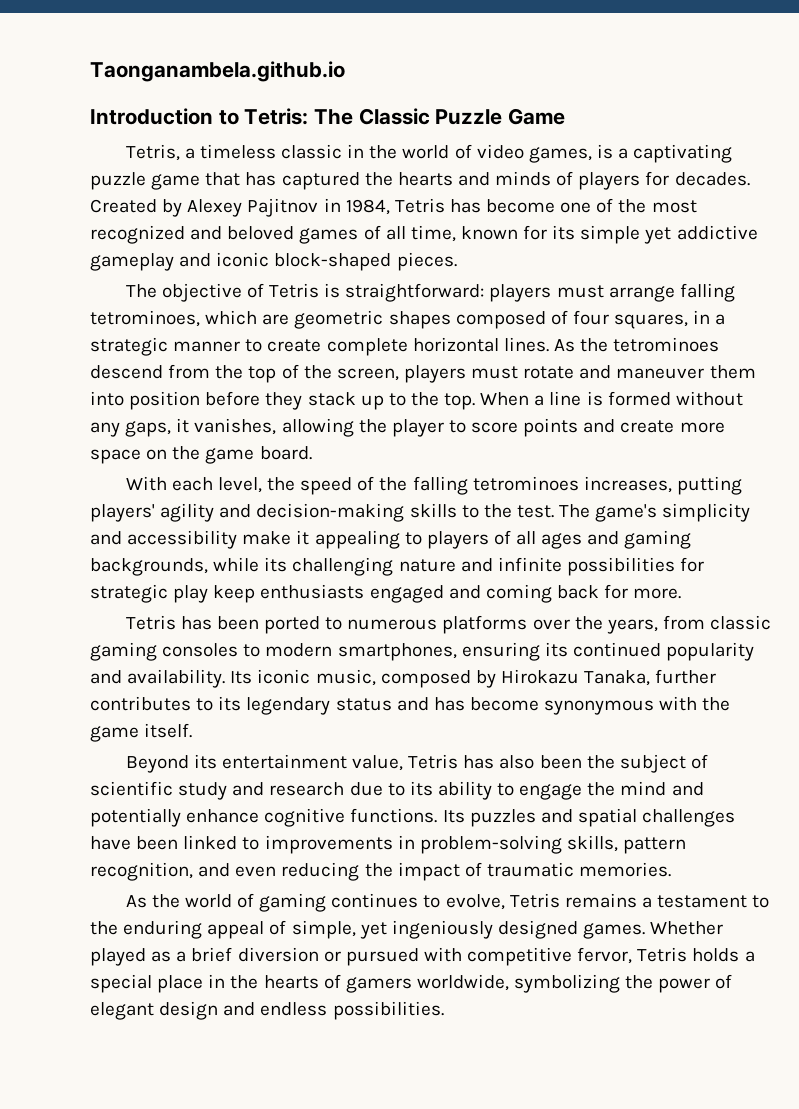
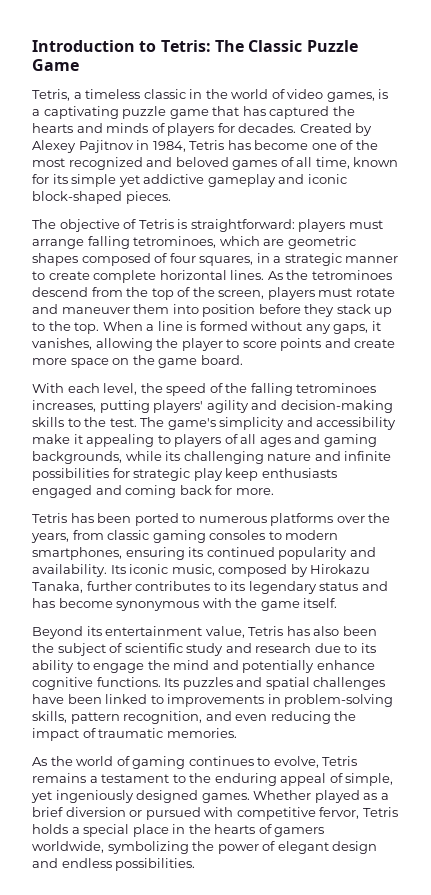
[90,61,345,82] Taonganambela.github.io // -> (32, 46) none

